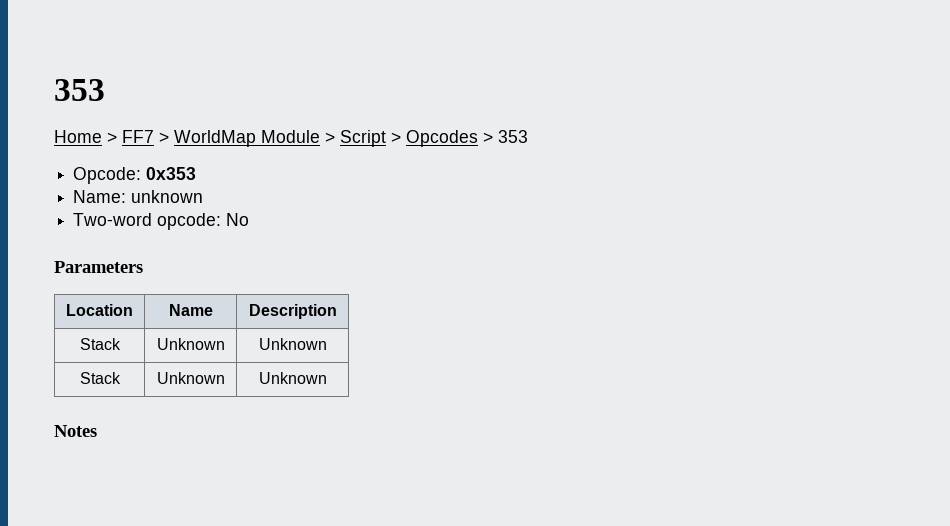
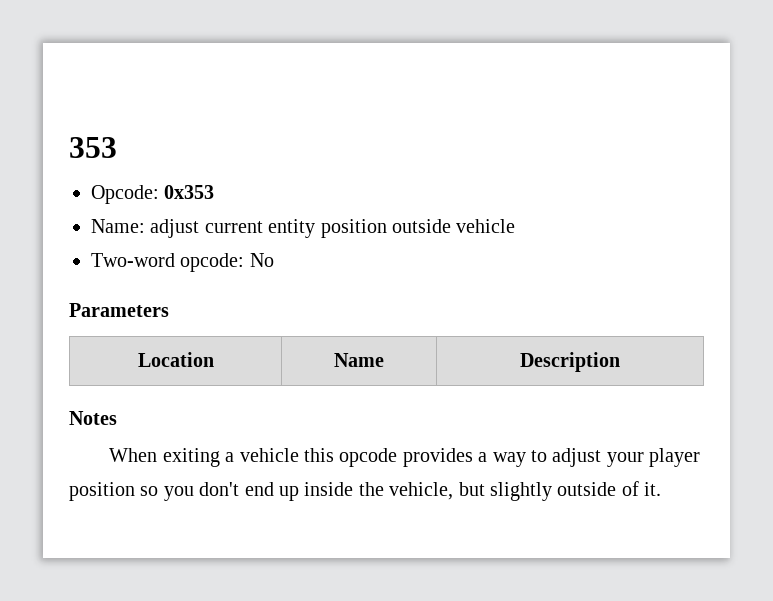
[54,79,105,101] [54,130,528,147] [73,167,197,184] [73,190,204,203] 353 // Home > FF7 > WorldMap Module > Script > Opcodes > 353 // Opcode: 0x353 // Name: unknown -> [69,137,117,158] [91,185,215,204] [91,219,516,238] 353 // Opcode: 0x353 // Name: adjust current entity position outside vehicle
[79,338,121,350] [156,338,225,350] [258,338,327,350] [79,372,121,384] [156,372,225,384] [258,372,327,384] [54,425,97,437] // Stack | Unknown | Unknown // Stack | Unknown | Unknown // Notes -> [69,411,117,425] [109,448,701,467] [69,481,662,501] // Notes // When exiting a vehicle this opcode provides a way to adjust your player position so you don't end up inside the vehicle, but slightly outside of it.

